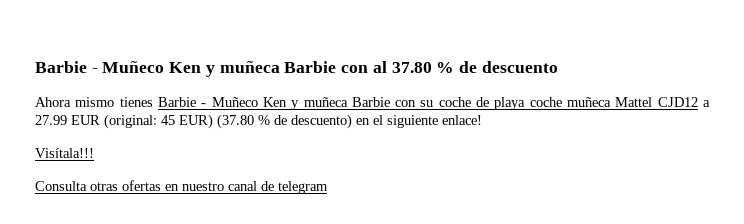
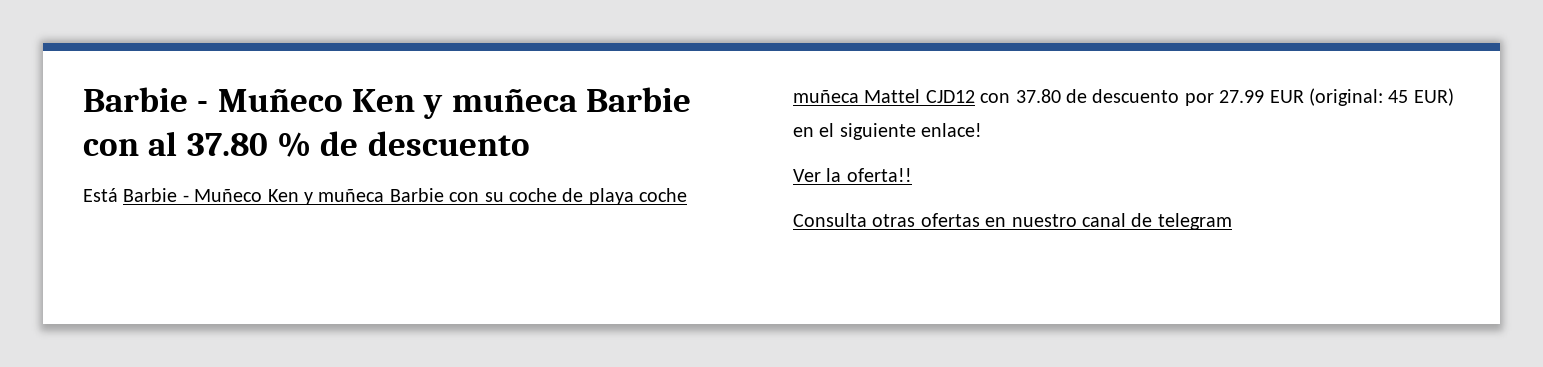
[35,97,153,107] Ahora mismo tienes -> [83,188,118,202] Está
[702,100,710,107] a -> [980,89,1214,106] con 37.80 de descuento por
[217,114,352,129] (37.80 % de descuento) -> (1454, 97) none
[35,148,94,158] Visítala!!! -> [793,168,912,182] Ver la oferta!!

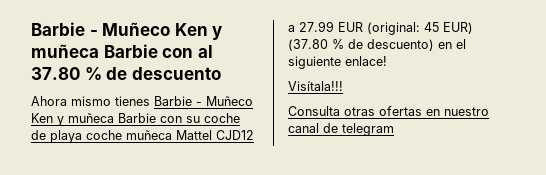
[83,188,118,202] Está -> [31,96,150,106] Ahora mismo tienes
[980,89,1214,106] con 37.80 de descuento por -> [288,25,295,32] a
(1454, 97) none -> [288,39,434,51] (37.80 % de descuento)
[793,168,912,182] Ver la oferta!! -> [288,81,343,91] Visítala!!!

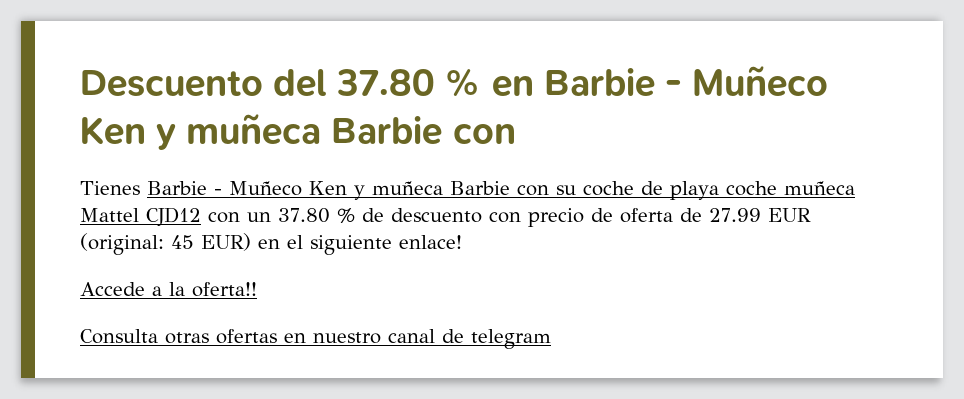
[31,22,223,40] [31,44,213,58] [31,67,221,80] [31,96,150,106] Barbie - Muñeco Ken y muñeca Barbie con al 37.80 % de descuento // Ahora mismo tienes -> [80,66,828,98] [80,114,516,150] [80,181,140,195] Descuento del 37.80 % en Barbie - Muñeco Ken y muñeca Barbie con // Tienes
[288,25,295,32] a -> [208,208,702,227] con un 37.80 % de descuento con precio de oferta de
[288,39,434,51] (37.80 % de descuento) -> (251, 242) none
[288,81,343,91] Visítala!!! -> [80,282,257,297] Accede a la oferta!!

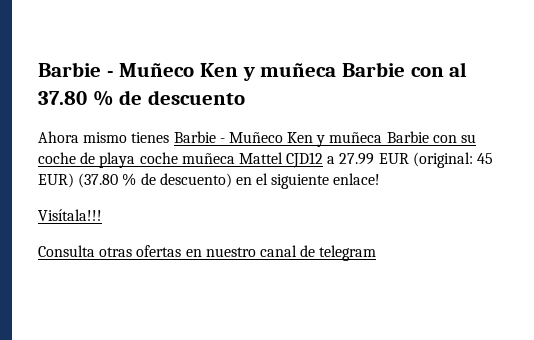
[80,66,828,98] [80,114,516,150] [80,181,140,195] Descuento del 37.80 % en Barbie - Muñeco Ken y muñeca Barbie con // Tienes -> [38,62,468,81] [38,90,246,106] [38,131,170,143] Barbie - Muñeco Ken y muñeca Barbie con al 37.80 % de descuento // Ahora mismo tienes
[208,208,702,227] con un 37.80 % de descuento con precio de oferta de -> [327,156,336,164] a
(251, 242) none -> [78,173,232,188] (37.80 % de descuento)
[80,282,257,297] Accede a la oferta!! -> [38,209,102,221] Visítala!!!

